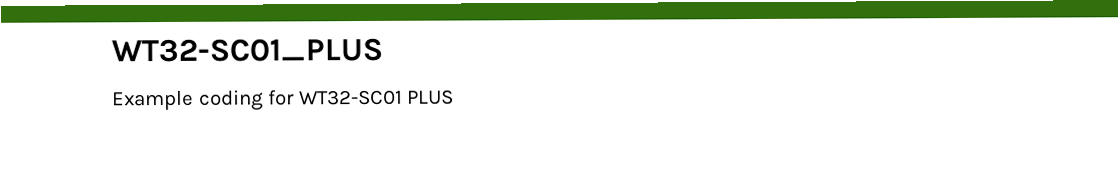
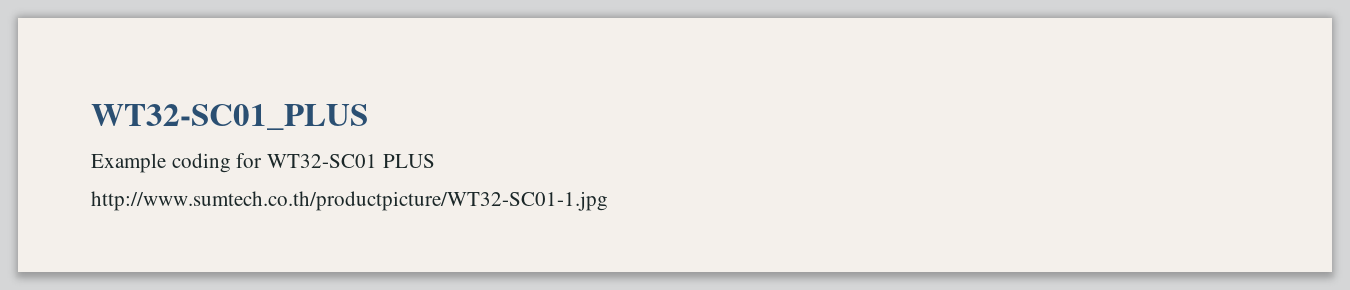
(455, 97) none -> [91,191,608,211] // http://www.sumtech.co.th/productpicture/WT32-SC01-1.jpg

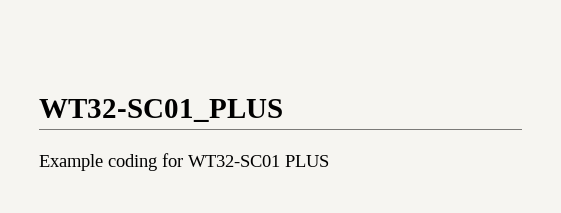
[91,191,608,211] // http://www.sumtech.co.th/productpicture/WT32-SC01-1.jpg -> (329, 161) none

